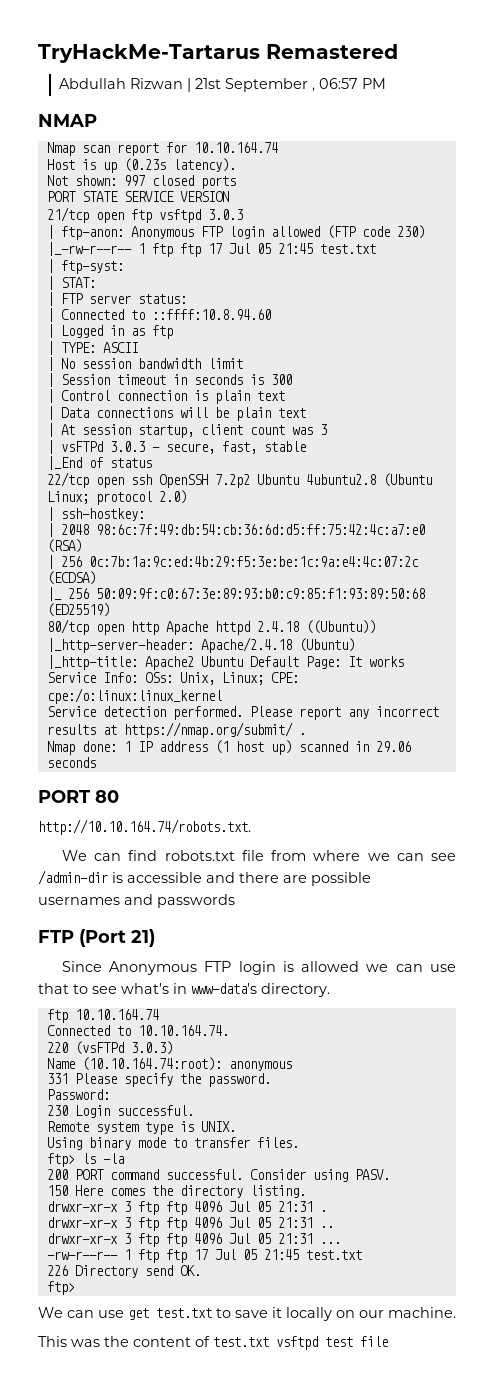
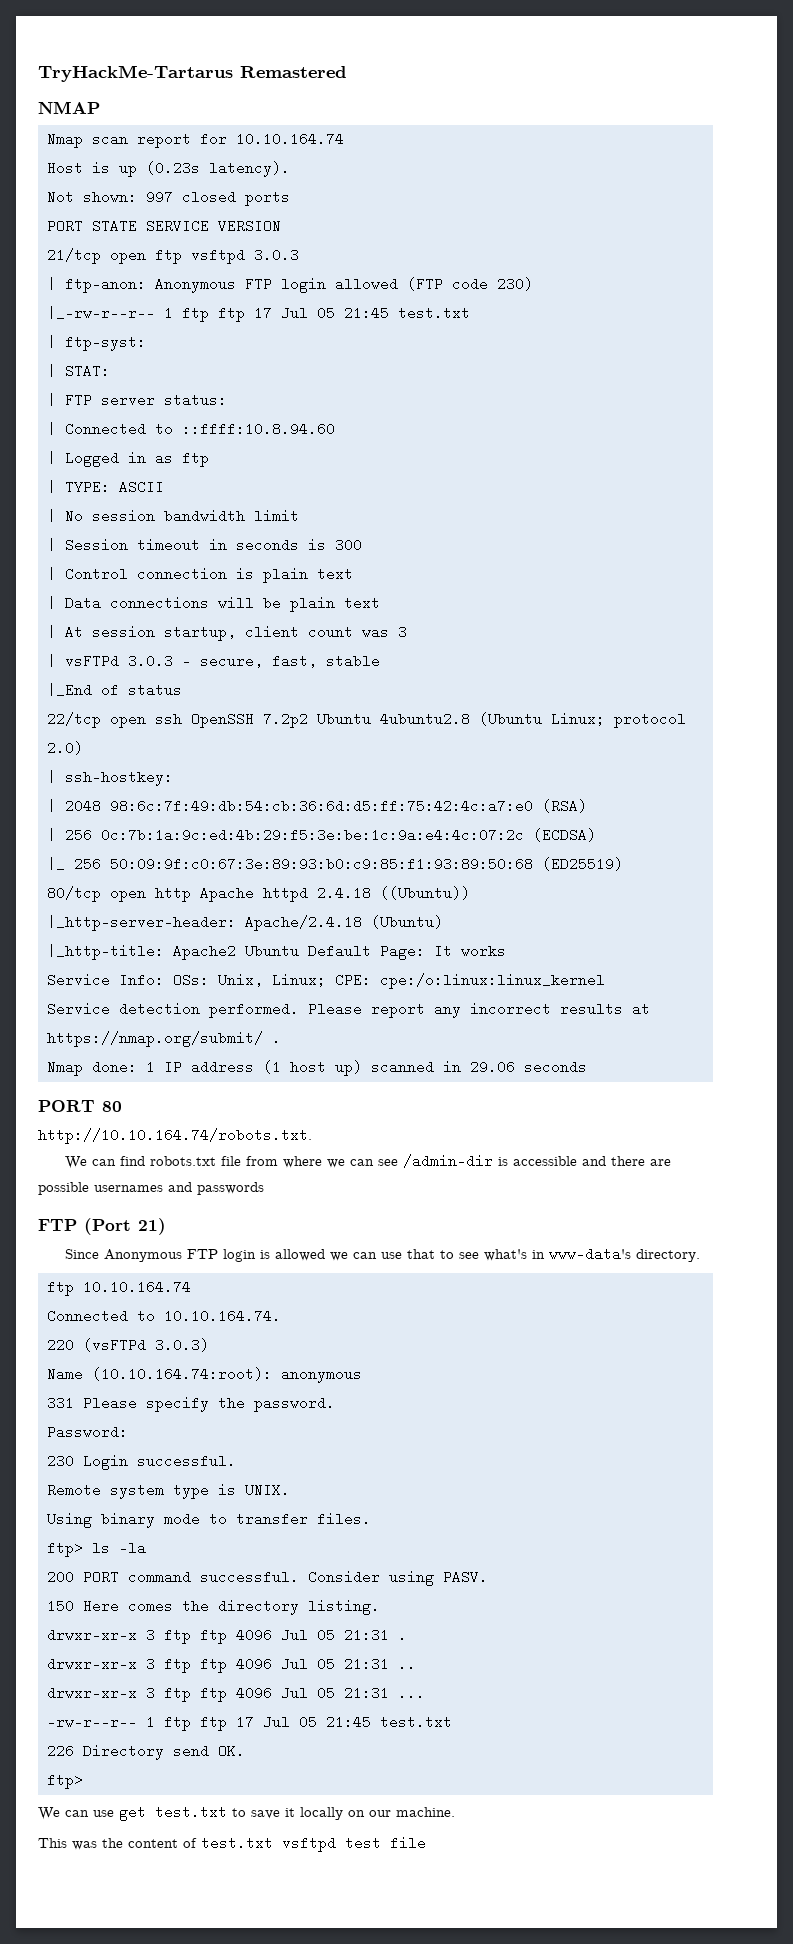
[58,78,386,92] // Abdullah Rizwan | 21st September , 06:57 PM -> (346, 72) none

